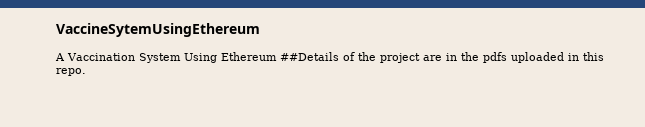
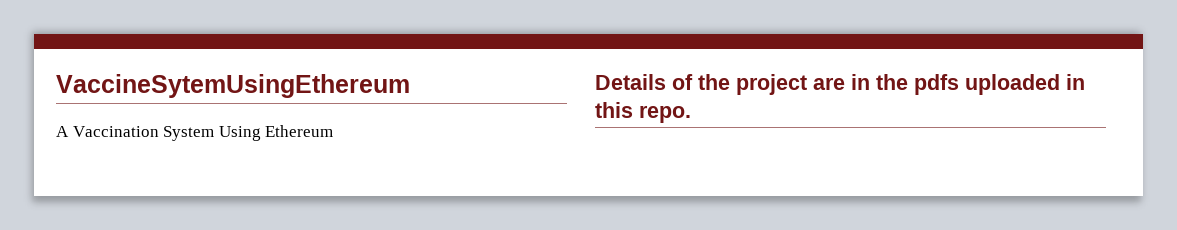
[280,52,339,61] ##Details -> [595,74,666,90] // Details

